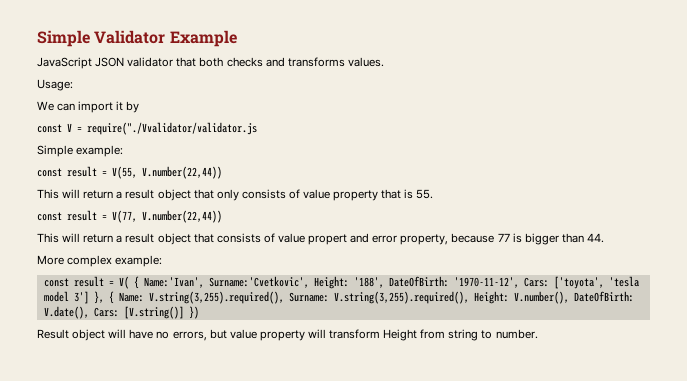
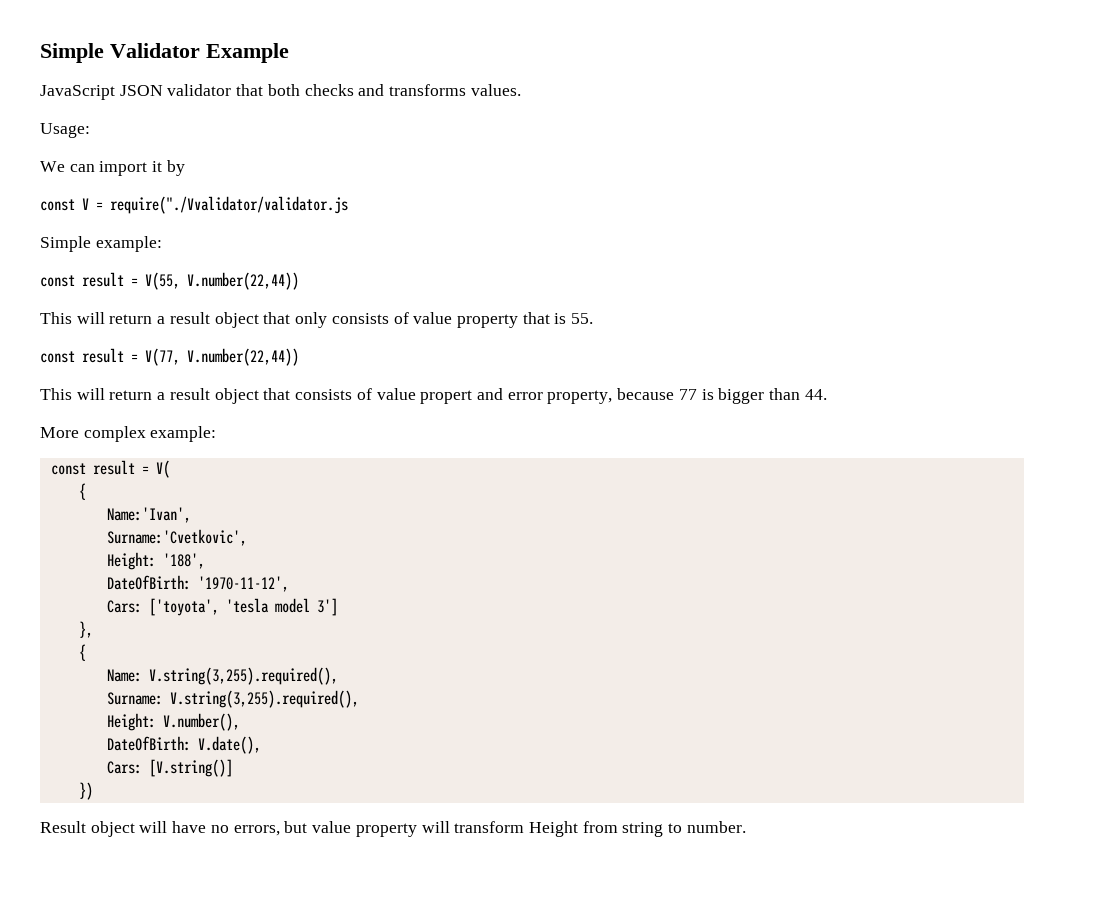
[133,276,139,289] { -> [78,483,86,500] // { //
(204, 282) none -> (191, 515) //
(309, 282) none -> (247, 537) //
(384, 282) none -> (205, 561) //
(519, 282) none -> (289, 584) //
(89, 297) none -> (338, 607) //
[108,291,114,304] { -> [78,644,86,661] // { //
(284, 297) none -> (338, 676) //
(469, 297) none -> (359, 699) //
(569, 297) none -> (240, 722) //
(89, 312) none -> (261, 745) //
(184, 312) none -> (233, 768) //

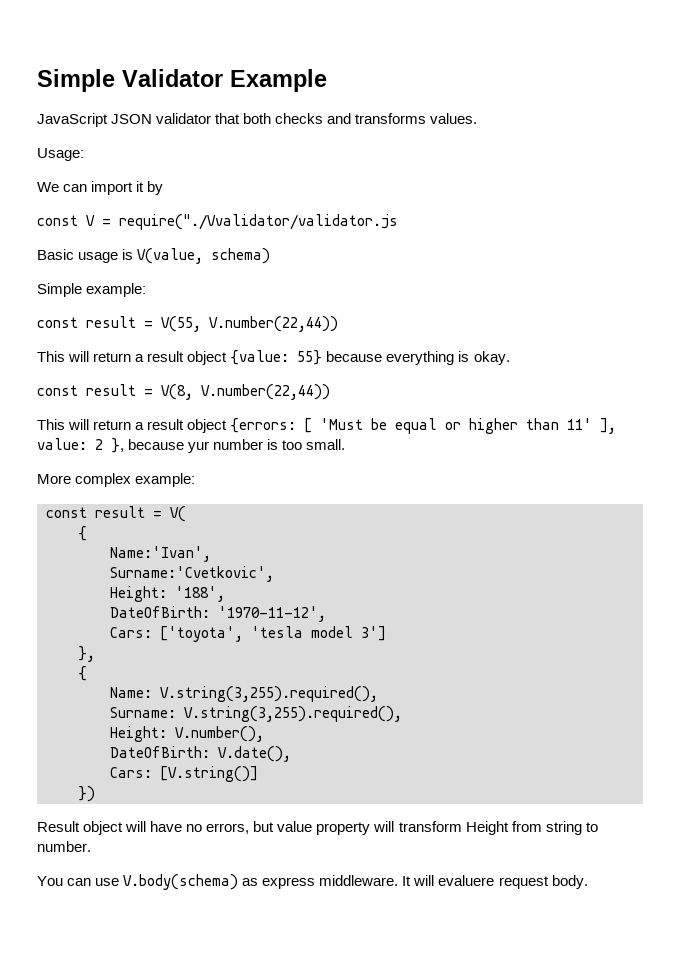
(348, 205) none -> [37,248,271,264] // Basic usage is V(value, schema)
[263,312,594,328] [40,348,299,366] [40,388,827,404] that only consists of value property that is 55. // const result = V(77, V.number(22,44)) // This will return a result object that consists of value propert and error property, because 77 is bigger than 44. -> [230,350,510,365] [37,384,330,400] [37,418,617,434] [37,438,346,453] {value: 55} because everything is okay. // const result = V(8, V.number(22,44)) // This will return a result object {errors: [ 'Must be equal or higher than 11' ], value: 2 }, because yur number is too small.
(746, 827) none -> [37,874,588,890] // You can use V.body(schema) as express middleware. It will evaluere request body.

